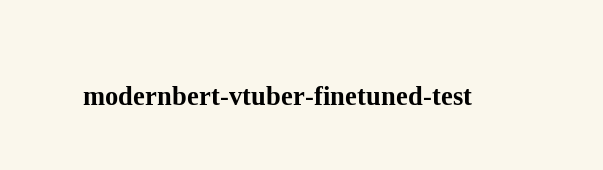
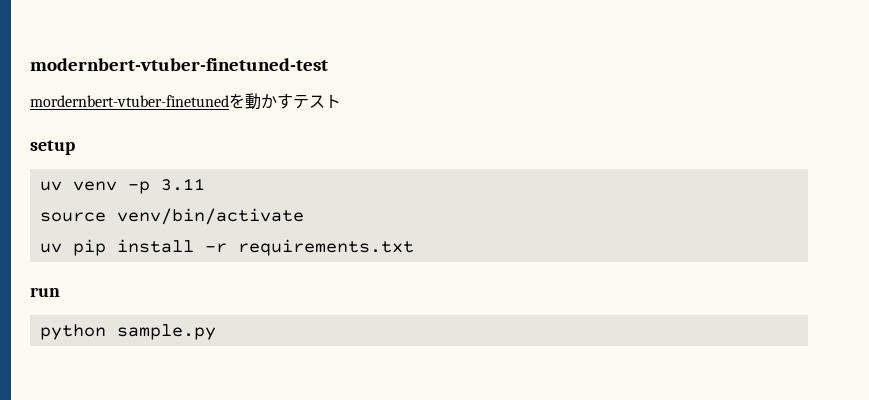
(472, 95) none -> [30,93,341,110] [30,140,75,155] [39,178,205,194] [39,208,304,225] [39,239,414,256] [30,287,60,297] [39,324,216,340] // mordernbert-vtuber-finetunedを動かすテスト // setup // uv venv -p 3.11 // source venv/bin/activate // uv pip install -r requirements.txt // run // python sample.py

